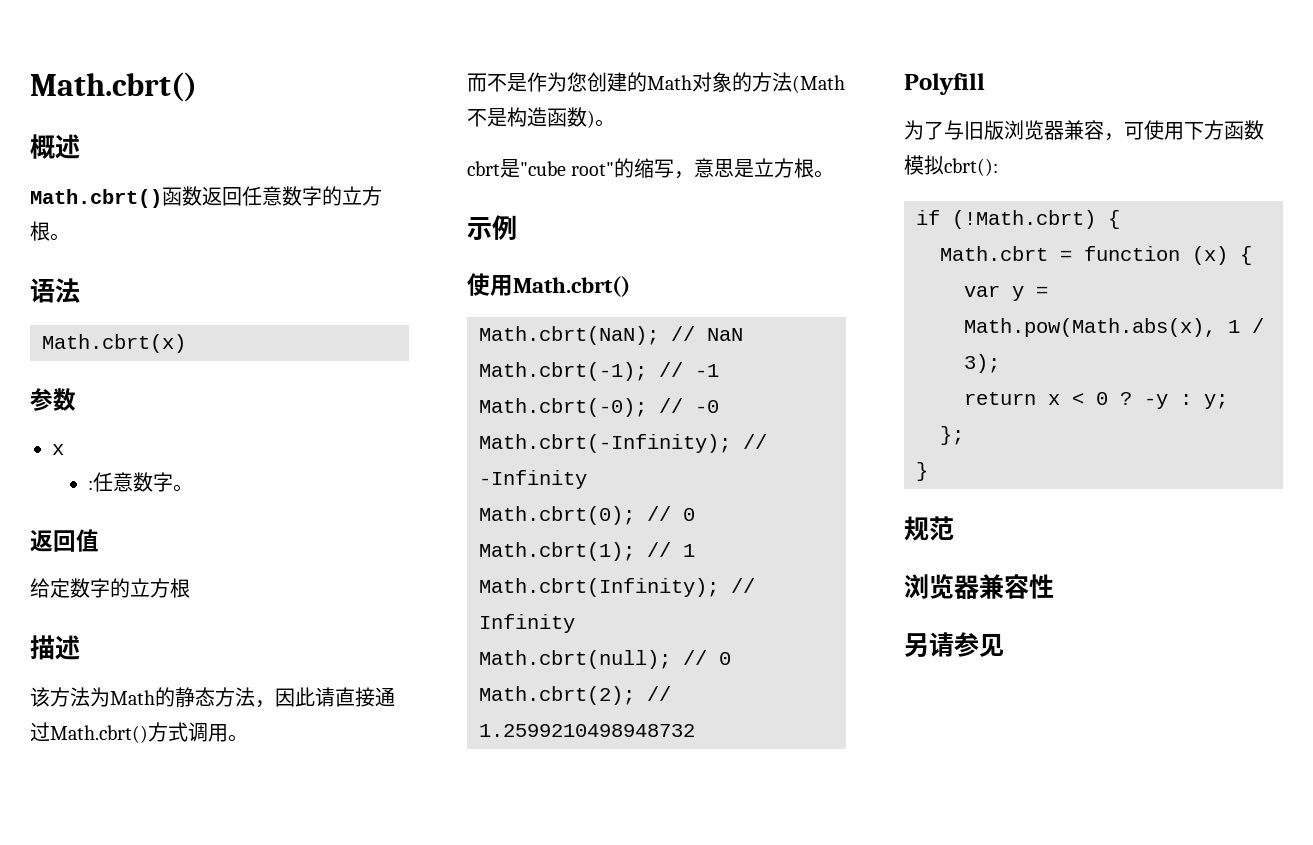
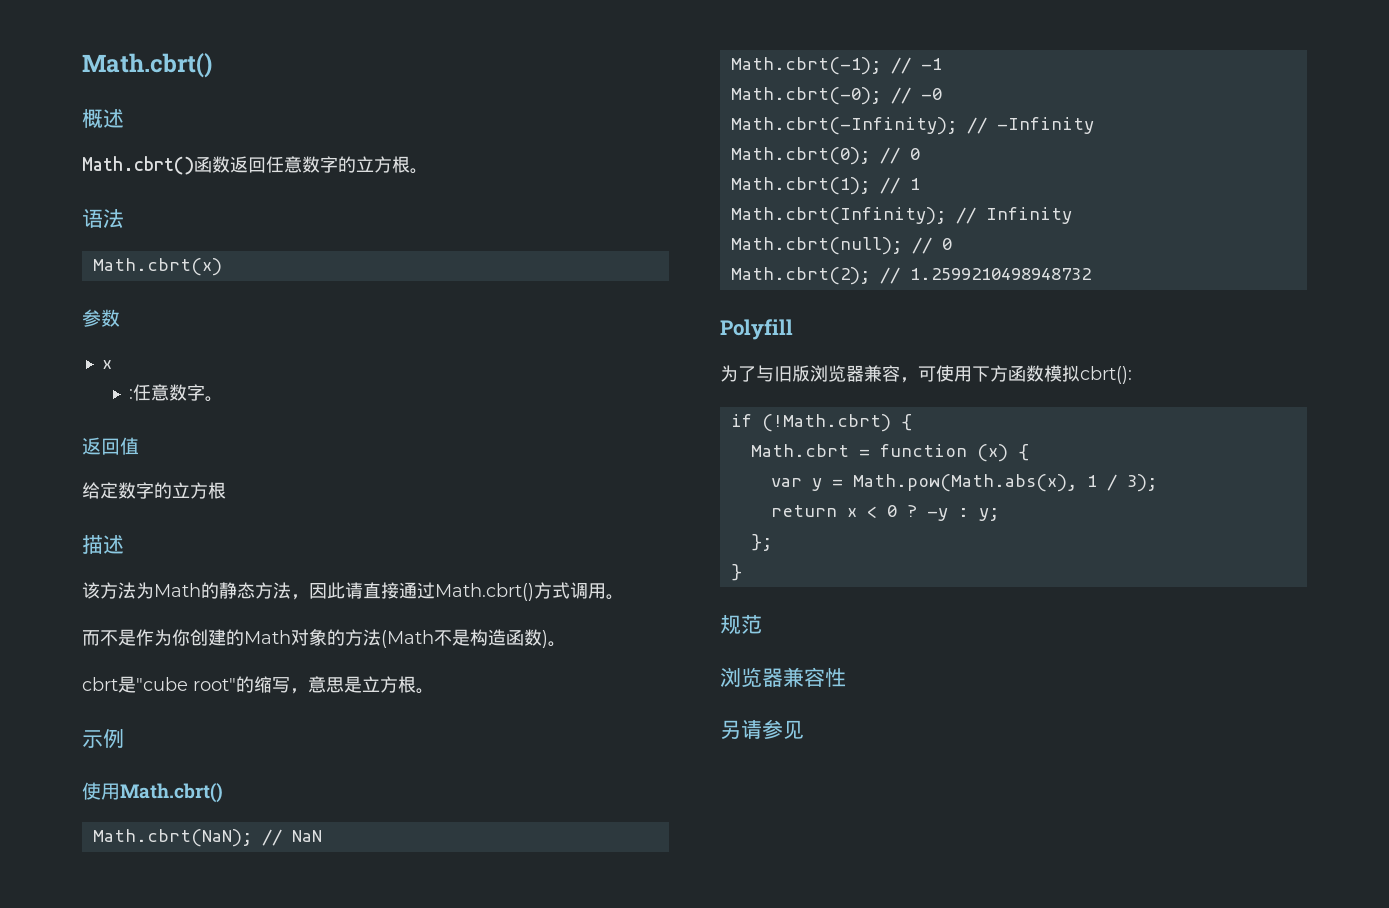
[567,72,587,92] 您 -> [172,629,190,646] 你

